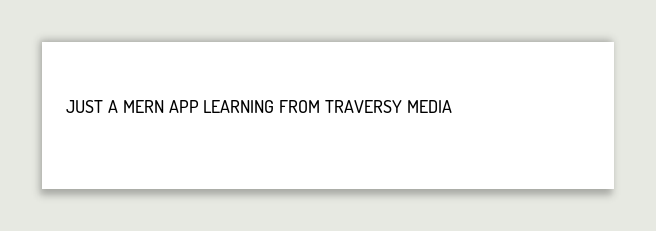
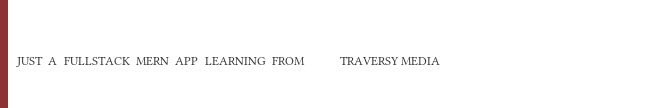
(118, 106) none -> [63,56,130,65] FULLSTACK

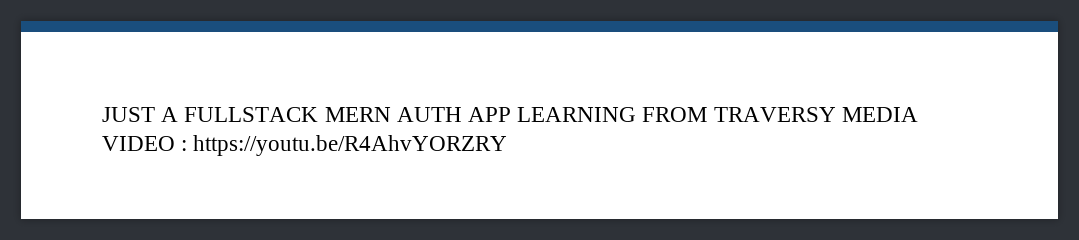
(169, 61) none -> [396,107,462,122] AUTH
(441, 61) none -> [102,135,508,156] VIDEO : https://youtu.be/R4AhvYORZRY

